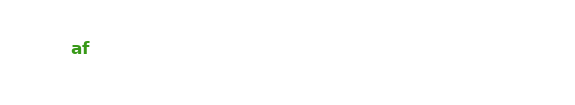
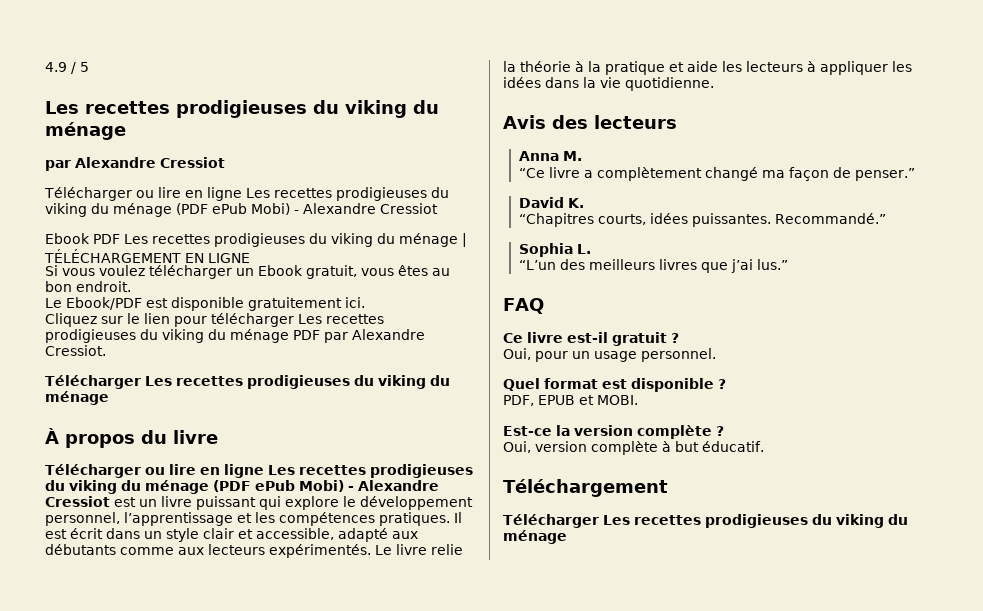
[71,41,90,54] af -> [45,62,89,74] [45,100,439,118] [45,122,126,140] [45,157,225,171] [44,187,449,201] [45,203,438,217] [45,233,467,247] [44,249,250,263] [45,265,450,279] [45,281,131,292] [45,297,365,311] [45,313,384,327] [45,329,425,343] [45,345,106,356] [45,375,450,389] [45,391,109,405] [45,428,218,448] [45,464,473,478] [45,480,439,494] [45,496,473,510] [45,512,462,526] [45,528,418,542] [45,544,463,558] [503,61,912,75] [503,77,714,91] [503,115,677,129] [518,151,582,161] [518,167,915,181] [518,197,584,208] [518,213,886,227] [518,243,591,257] [518,259,788,273] [503,298,544,314] [503,332,679,346] [503,348,716,362] [503,378,726,392] [503,395,638,406] [503,425,724,439] [503,441,764,455] [503,479,668,497] [503,514,908,528] [503,530,567,544] 4.9 / 5 // Les recettes prodigieuses du viking du ménage // par Alexandre Cressiot // Télécharger ou lire en ligne Les recettes prodigieuses du viking du ménage (PDF ePub Mobi) - Alexandre Cressiot // Ebook PDF Les recettes prodigieuses du viking du ménage | TÉLÉCHARGEMENT EN LIGNE // Si vous voulez télécharger un Ebook gratuit, vous êtes au bon endroit. // Le Ebook/PDF est disponible gratuitement ici. // Cliquez sur le lien pour télécharger Les recettes prodigieuses du viking du ménage PDF par Alexandre Cressiot. // Télécharger Les recettes prodigieuses du viking du ménage // À propos du livre // Télécharger ou lire en ligne Les recettes prodigieuses du viking du ménage (PDF ePub Mobi) - Alexandre Cressiot est un livre puissant qui explore le développement personnel, l’apprentissage et les compétences pratiques. Il est écrit dans un style clair et accessible, adapté aux débutants comme aux lecteurs expérimentés. Le livre relie la théorie à la pratique et aide les lecteurs à appliquer les idées dans la vie quotidienne. // Avis des lecteurs // Anna M. // “Ce livre a complètement changé ma façon de penser.” // David K. // “Chapitres courts, idées puissantes. Recommandé.” // Sophia L. // “L’un des meilleurs livres que j’ai lus.” // FAQ // Ce livre est-il gratuit ? // Oui, pour un usage personnel. // Quel format est disponible ? // PDF, EPUB et MOBI. // Est-ce la version complète ? // Oui, version complète à but éducatif. // Téléchargement // Télécharger Les recettes prodigieuses du viking du ménage

